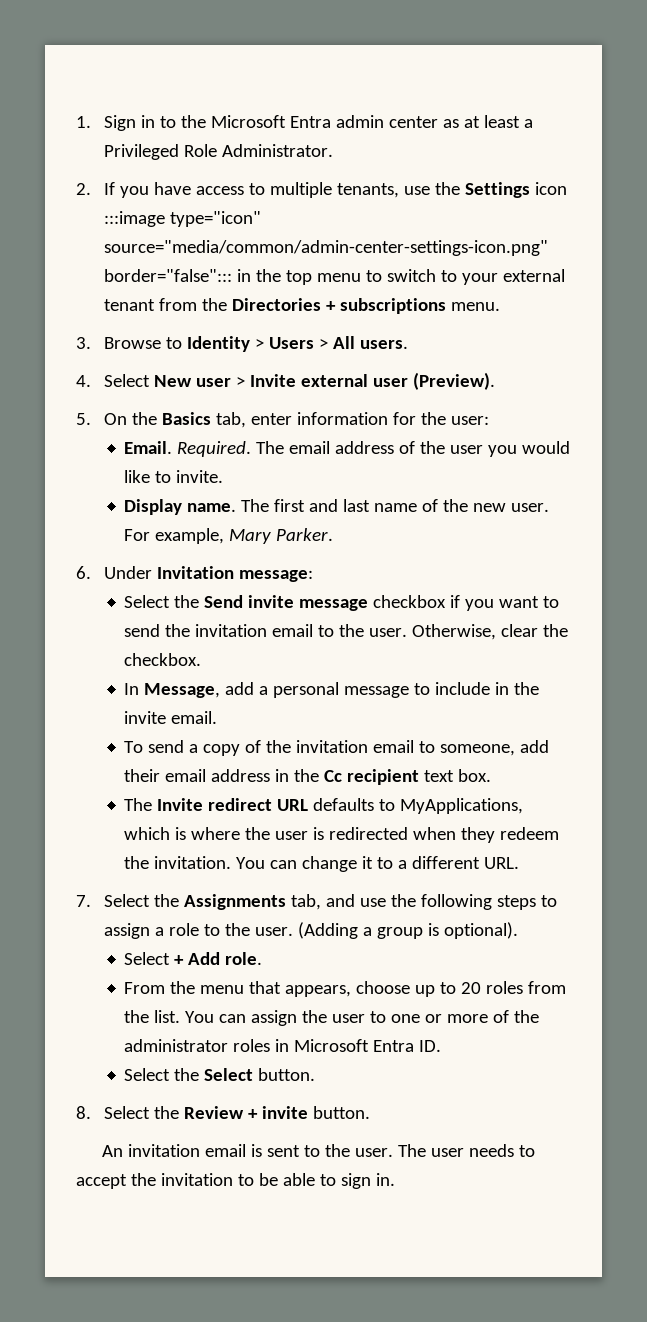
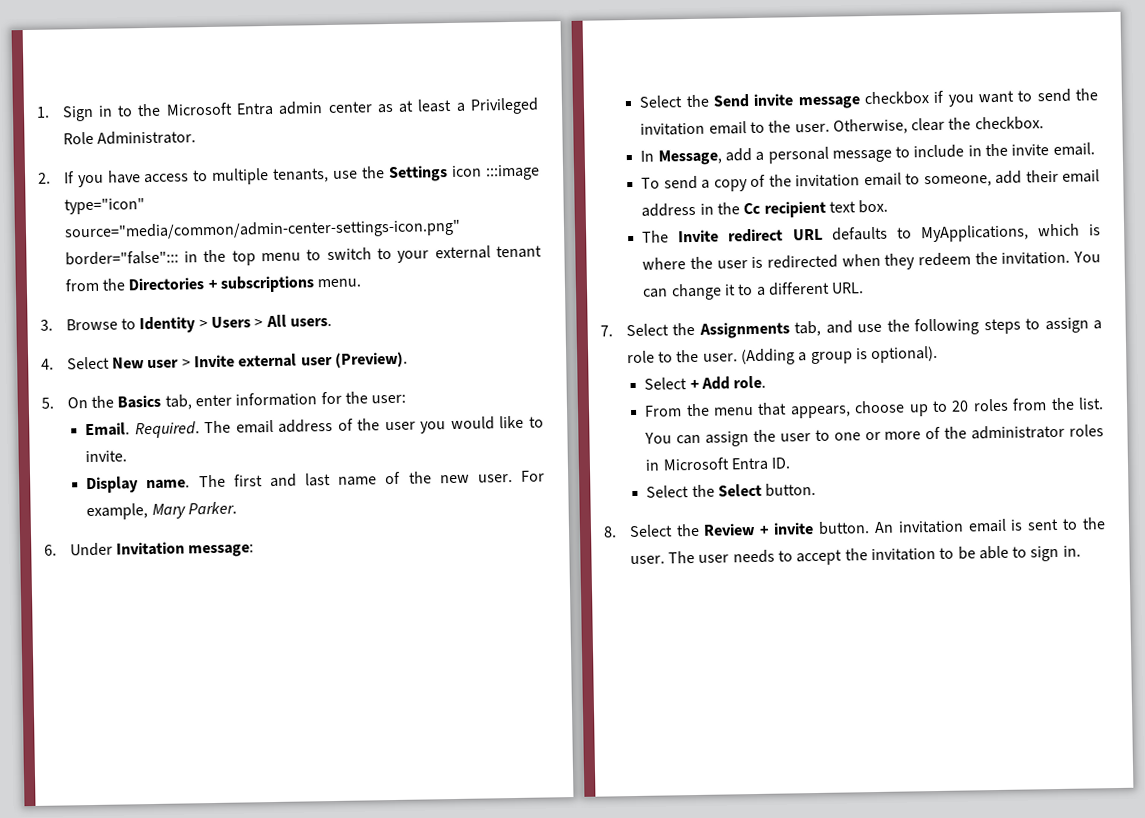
(370, 1112) // -> (870, 528) none

